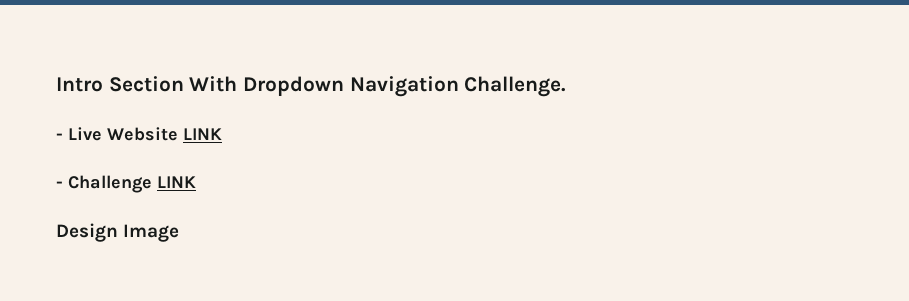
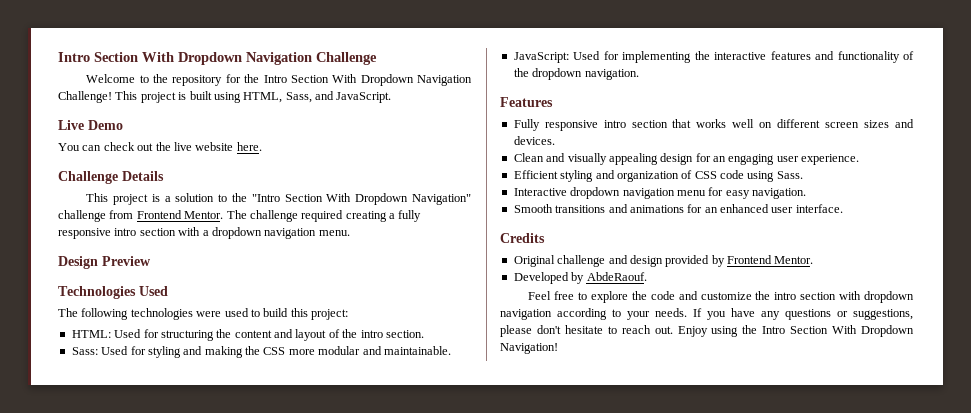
[56,76,567,97] [56,127,222,141] [56,175,196,193] [56,223,180,242] Intro Section With Dropdown Navigation Challenge. // - Live Website LINK // - Challenge LINK // Design Image -> [58,52,377,65] [86,74,472,86] [58,91,392,103] [58,120,123,130] [58,142,262,151] [58,171,164,184] [86,193,471,205] [58,210,422,222] [58,227,350,239] [58,256,151,269] [58,286,168,299] [58,308,348,320] [71,329,424,341] [71,346,451,358] [513,51,914,63] [513,68,639,80] [500,97,553,107] [513,119,914,131] [513,136,555,145] [513,153,860,165] [513,170,803,182] [513,187,806,199] [513,204,843,213] [500,233,545,243] [513,255,814,267] [513,272,647,284] [528,291,914,303] [500,308,913,320] [500,325,914,337] [500,343,558,354] Intro Section With Dropdown Navigation Challenge // Welcome to the repository for the Intro Section With Dropdown Navigation Challenge! This project is built using HTML, Sass, and JavaScript. // Live Demo // You can check out the live website here. // Challenge Details // This project is a solution to the "Intro Section With Dropdown Navigation" challenge from Frontend Mentor. The challenge required creating a fully responsive intro section with a dropdown navigation menu. // Design Preview // Technologies Used // The following technologies were used to build this project: // HTML: Used for structuring the content and layout of the intro section. // Sass: Used for styling and making the CSS more modular and maintainable. // JavaScript: Used for implementing the interactive features and functionality of the dropdown navigation. // Features // Fully responsive intro section that works well on different screen sizes and devices. // Clean and visually appealing design for an engaging user experience. // Efficient styling and organization of CSS code using Sass. // Interactive dropdown navigation menu for easy navigation. // Smooth transitions and animations for an enhanced user interface. // Credits // Original challenge and design provided by Frontend Mentor. // Developed by AbdeRaouf. // Feel free to explore the code and customize the intro section with dropdown navigation according to your needs. If you have any questions or suggestions, please don't hesitate to reach out. Enjoy using the Intro Section With Dropdown Navigation!

